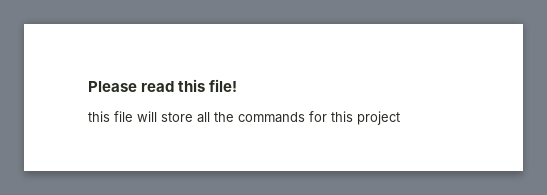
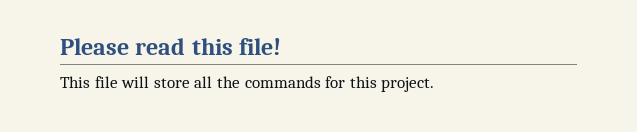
[88,111,110,122] this -> [60,76,90,88] This
[357,111,400,125] project -> [381,77,435,92] project.

